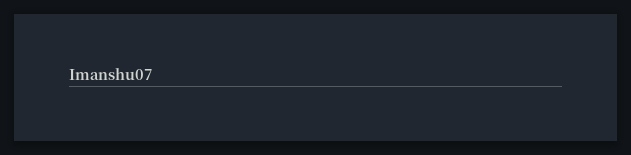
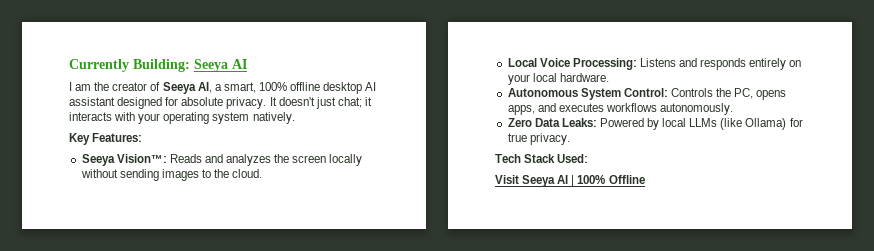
[69,68,153,80] Imanshu07 -> [69,59,247,72] [69,82,377,94] [69,97,372,109] [69,112,295,124] [69,133,143,145] [81,154,363,166] [80,169,263,181] [507,58,802,70] [507,73,609,85] [507,88,787,100] [507,103,734,115] [507,118,803,130] [507,133,570,145] [495,154,589,163] [495,175,645,187] Currently Building: Seeya AI // I am the creator of Seeya AI, a smart, 100% offline desktop AI assistant designed for absolute privacy. It doesn't just chat; it interacts with your operating system natively. // Key Features: // Seeya Vision™: Reads and analyzes the screen locally without sending images to the cloud. // Local Voice Processing: Listens and responds entirely on your local hardware. // Autonomous System Control: Controls the PC, opens apps, and executes workflows autonomously. // Zero Data Leaks: Powered by local LLMs (like Ollama) for true privacy. // Tech Stack Used: // Visit Seeya AI | 100% Offline

